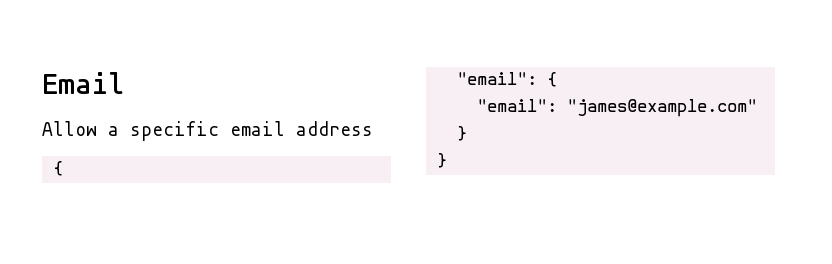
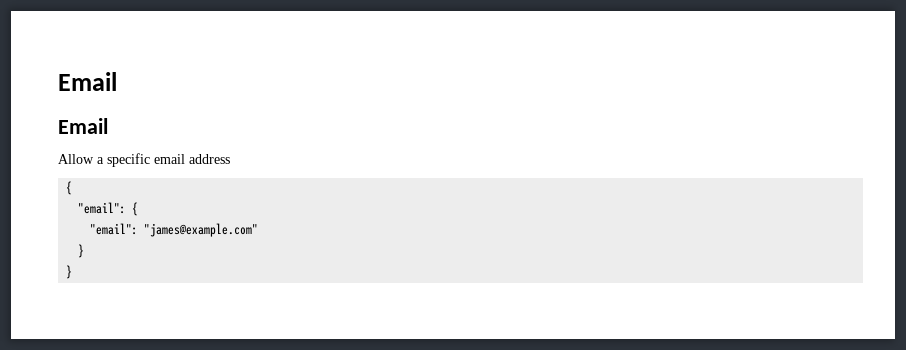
[42,72,124,94] Email -> [58,72,117,91] [58,118,108,134] Email // Email

